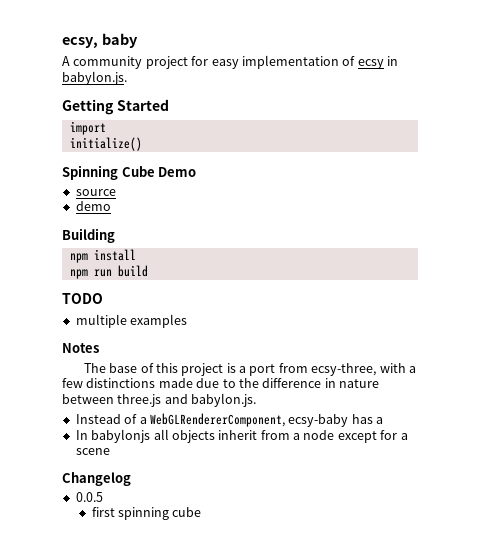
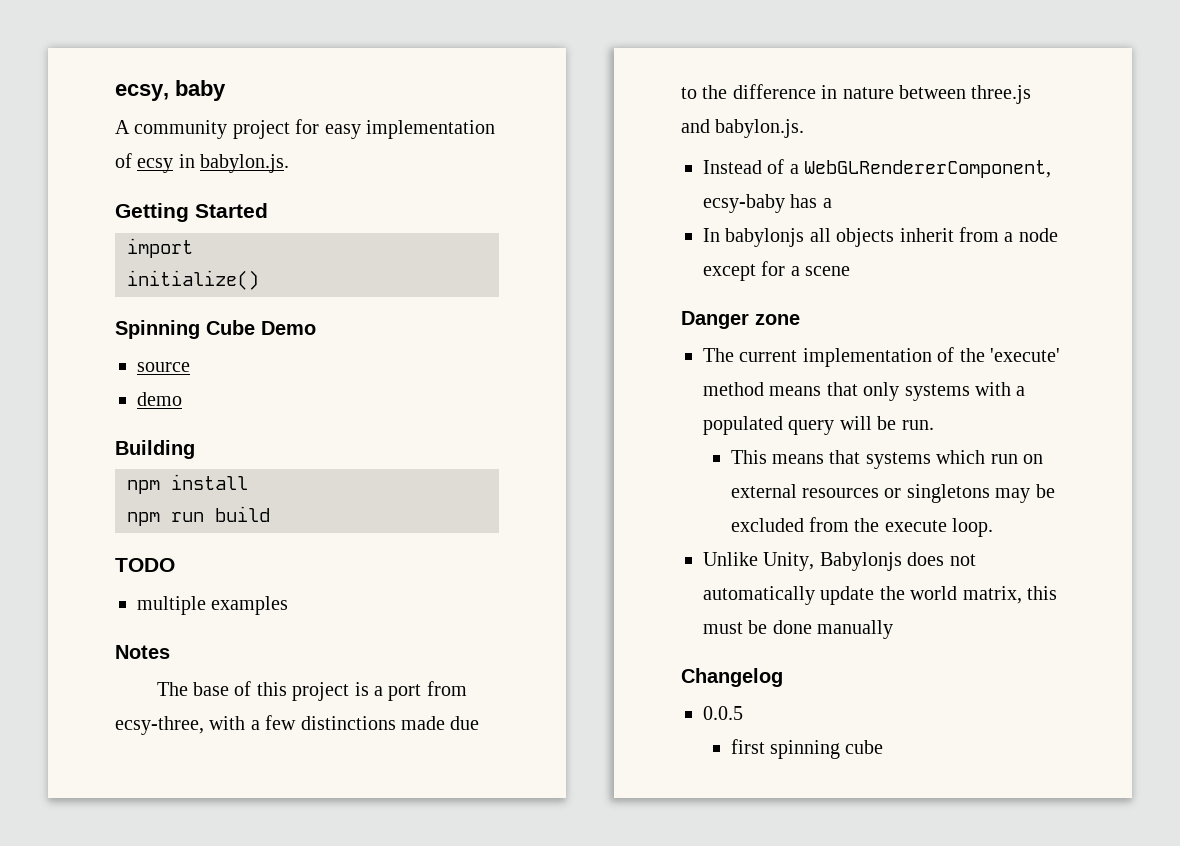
(110, 451) none -> [681,311,800,329] [703,347,1060,367] [703,382,1026,401] [703,416,934,435] [730,450,1044,469] [730,484,1055,503] [730,517,994,537] [703,552,976,571] [703,586,1057,605] [703,620,894,639] // Danger zone // The current implementation of the 'execute' method means that only systems with a populated query will be run. // This means that systems which run on external resources or singletons may be excluded from the execute loop. // Unlike Unity, Babylonjs does not automatically update the world matrix, this must be done manually

